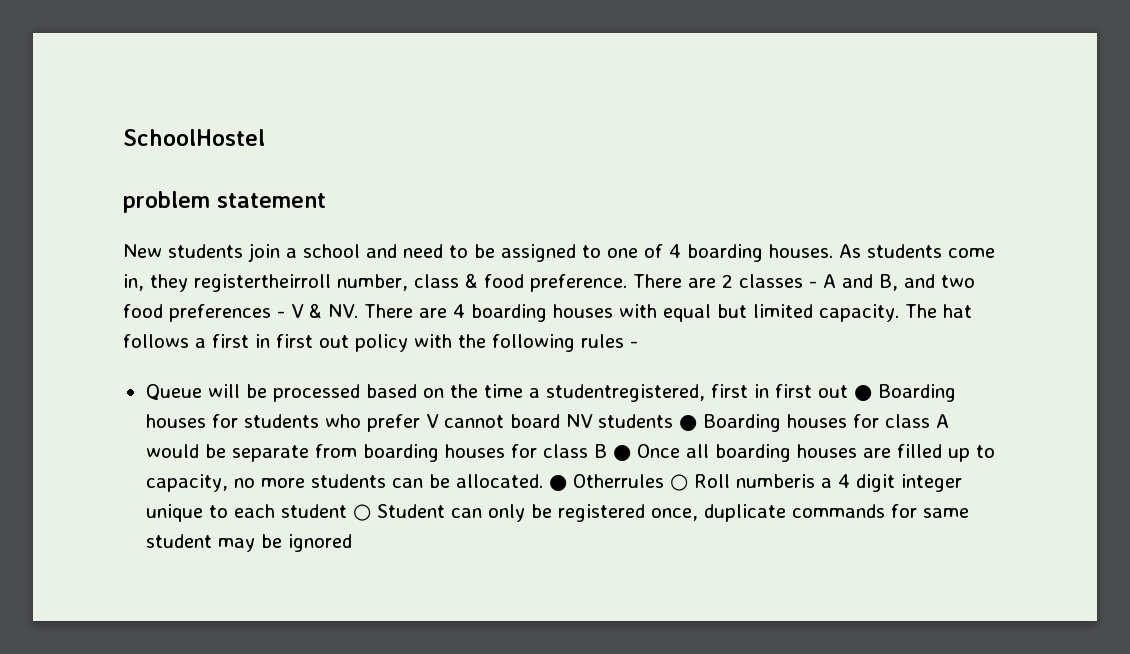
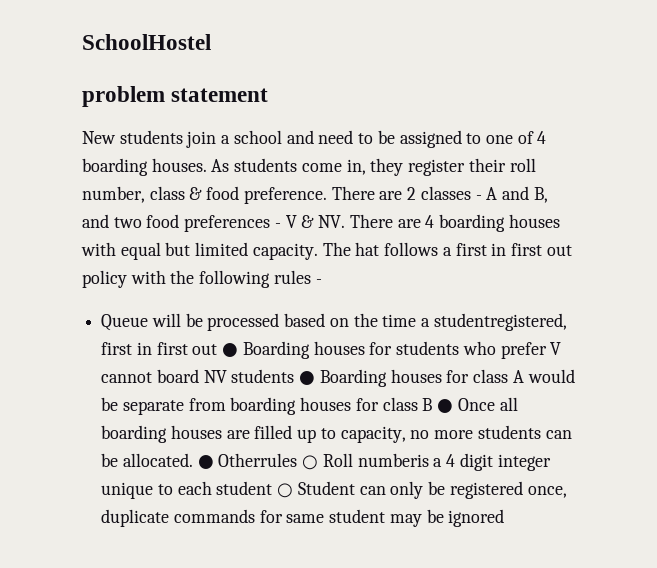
[194,274,331,292] registertheirroll -> [408,158,536,176] register their roll

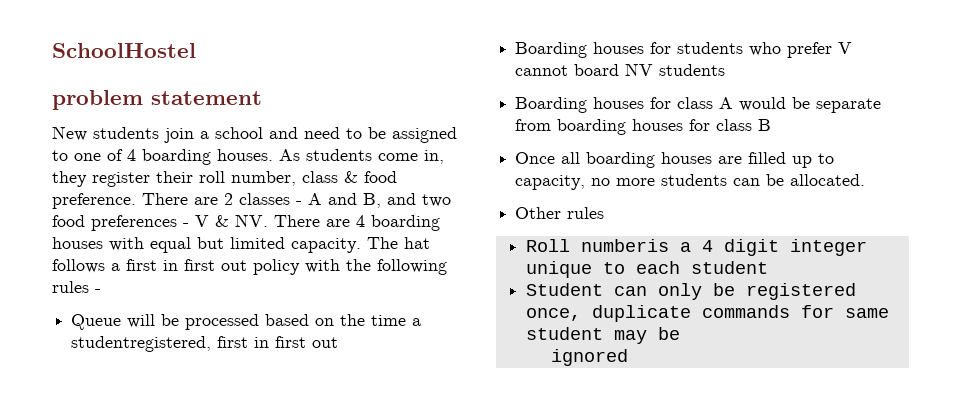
[222,343,239,357] ● -> (339, 342) //
[299,371,316,385] ● -> (726, 70) //
[437,399,454,413] ● -> (772, 125) //
[197,453,319,470] ● Otherrules ○ -> [515,207,605,219] // Other rules //
[277,483,294,498] ○ -> (768, 267) //
(444, 516) none -> (680, 333) //

